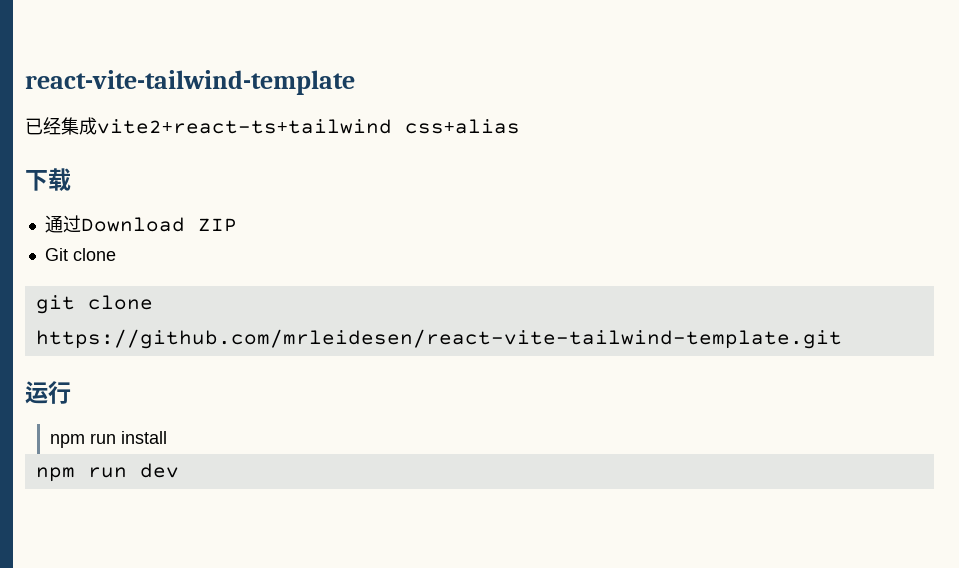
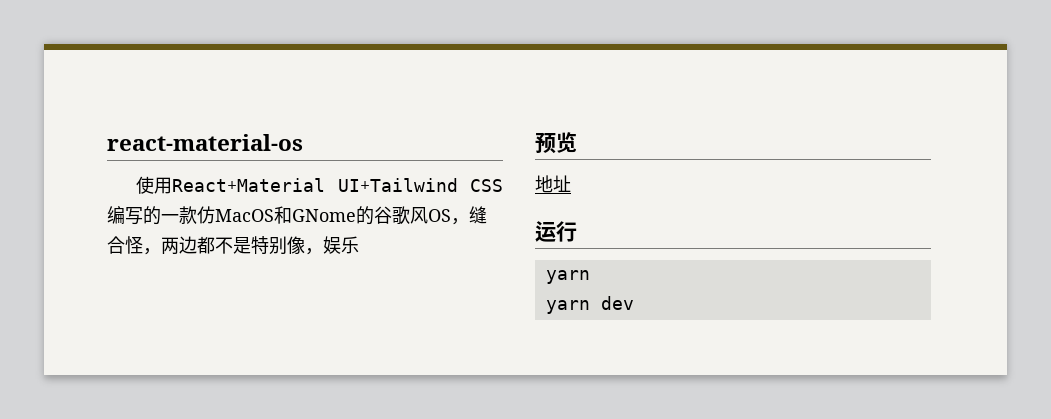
[25,70,355,95] [25,117,520,135] [25,168,71,191] [44,215,237,233] [44,248,116,261] [35,295,153,314] [35,329,842,349] [25,381,71,404] [49,431,167,448] [35,467,127,482] react-vite-tailwind-template // 已经集成vite2+react-ts+tailwind css+alias // 下载 // 通过Download ZIP // Git clone // git clone https://github.com/mrleidesen/react-vite-tailwind-template.git // 运行 // npm run install // npm run -> [107,134,303,151] [136,176,503,194] [107,206,487,225] [107,236,359,255] [535,132,577,154] [535,175,571,193] [535,221,577,242] [545,270,590,284] [545,300,590,314] react-material-os // 使用React+Material UI+Tailwind CSS编写的一款仿MacOS和GNome的谷歌风OS，缝合怪，两边都不是特别像，娱乐 // 预览 // 地址 // 运行 // yarn // yarn

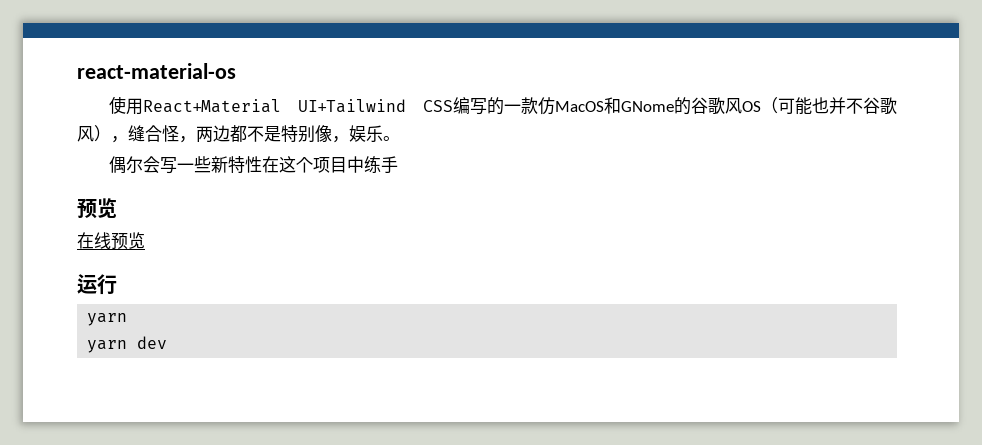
(451, 215) none -> [761,97,897,115] [77,125,111,142] （可能也并不谷歌风）
[535,132,577,154] [535,175,571,193] // 预览 // 地址 -> [383,136,400,141] [108,156,398,174] [77,198,117,219] [77,232,145,250] 。 // 偶尔会写一些新特性在这个项目中练手 // 预览 // 在线预览

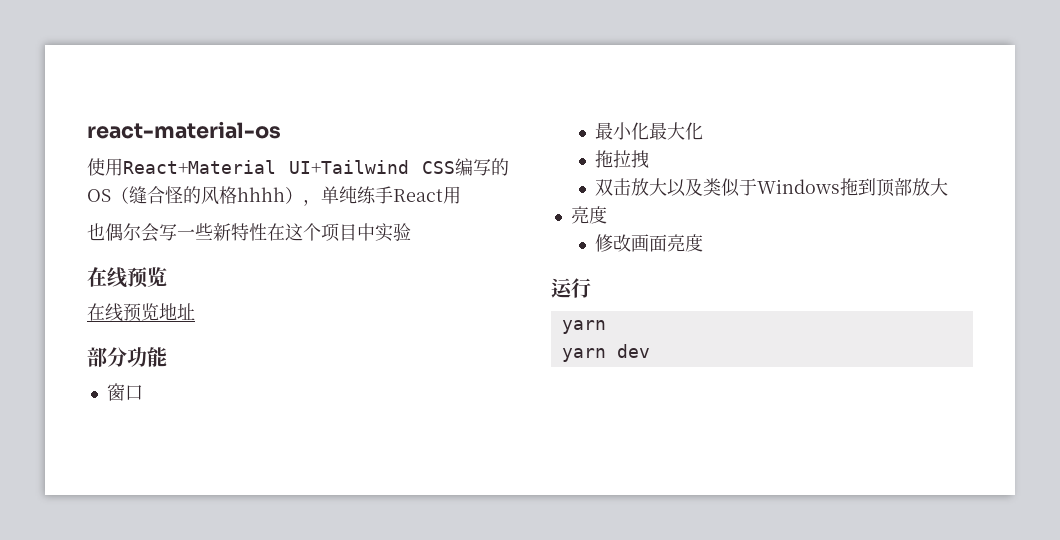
[503,97,897,115] [77,125,400,143] 一款仿MacOS和GNome的谷歌风OS（可能也并不谷歌风），缝合怪，两边都不是特别像，娱乐。 // -> [87,186,461,206] [87,223,105,241] OS（缝合怪的风格hhhh），单纯练手React用 // 也
[363,156,398,174] 练手 // -> [375,223,411,242] [87,267,127,288] 实验 // 在线
(145, 240) none -> [159,303,195,320] [87,347,167,367] [106,383,143,401] [595,122,704,140] [595,150,650,168] [595,178,949,197] [570,206,607,224] [595,234,704,252] 地址 // 部分功能 // 窗口 // 最小化最大化 // 拖拉拽 // 双击放大以及类似于Windows拖到顶部放大 // 亮度 // 修改画面亮度

